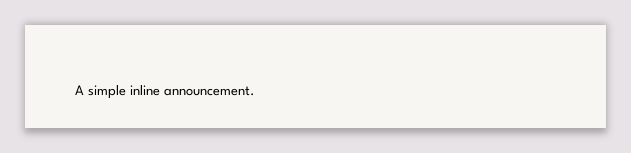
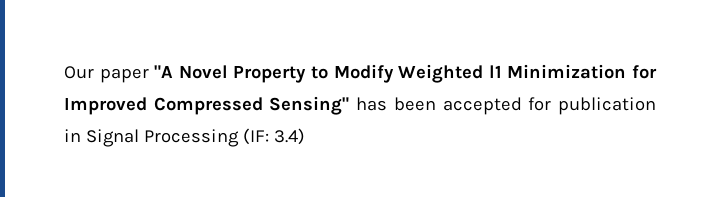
[75,85,255,99] A simple inline announcement. -> [64,64,658,83] [64,96,656,115] [64,128,305,147] Our paper "A Novel Property to Modify Weighted l1 Minimization for Improved Compressed Sensing" has been accepted for publication in Signal Processing (IF: 3.4)

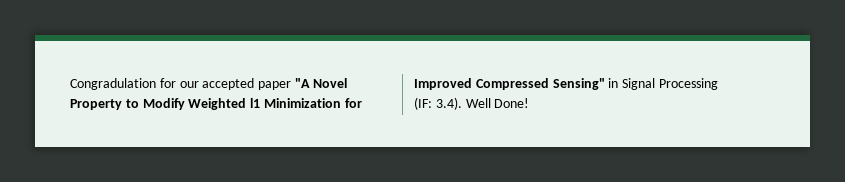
[64,66,94,79] Our -> [70,78,255,90] Congradulation for our accepted
[356,97,656,115] has been accepted for publication -> (605, 84) none
[273,128,305,145] 3.4) -> [435,97,530,110] 3.4). Well Done!

